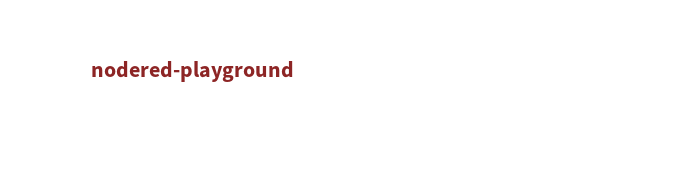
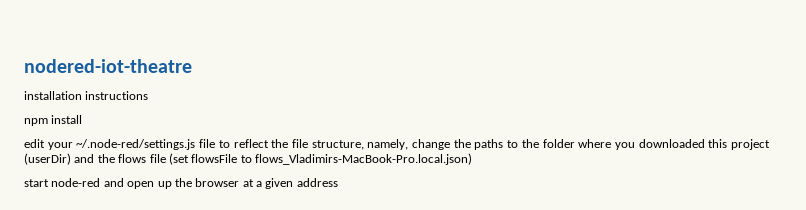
[91,61,294,82] nodered-playground -> [24,59,192,73] [24,91,149,100] [24,115,83,126] [24,139,771,150] [24,153,472,165] [24,178,338,189] nodered-iot-theatre // installation instructions // npm install // edit your ~/.node-red/settings.js file to reflect the file structure, namely, change the paths to the folder where you downloaded this project (userDir) and the flows file (set flowsFile to flows_Vladimirs-MacBook-Pro.local.json) // start node-red and open up the browser at a given address

